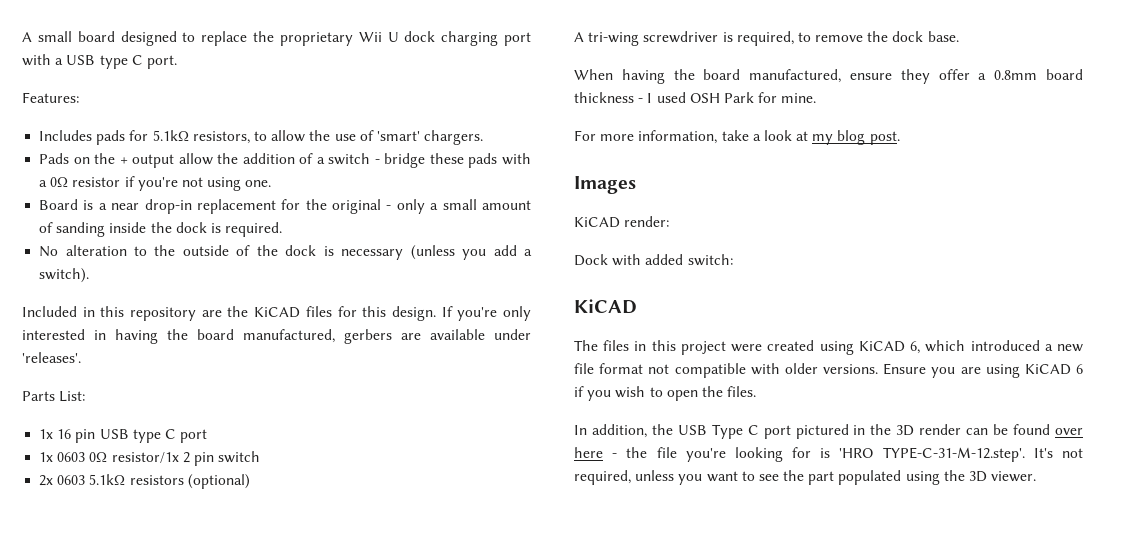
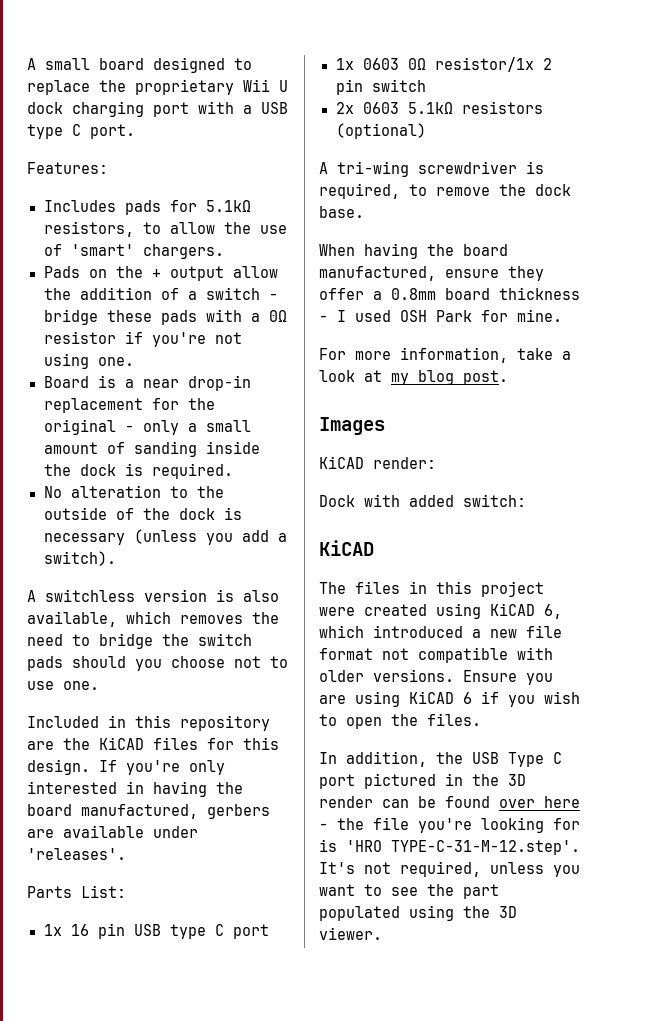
(90, 275) none -> [27,589,279,602] [27,611,279,627] [27,633,252,649] [27,656,288,671] [27,681,99,690] // A switchless version is also available, which removes the need to bridge the switch pads should you choose not to use one.

